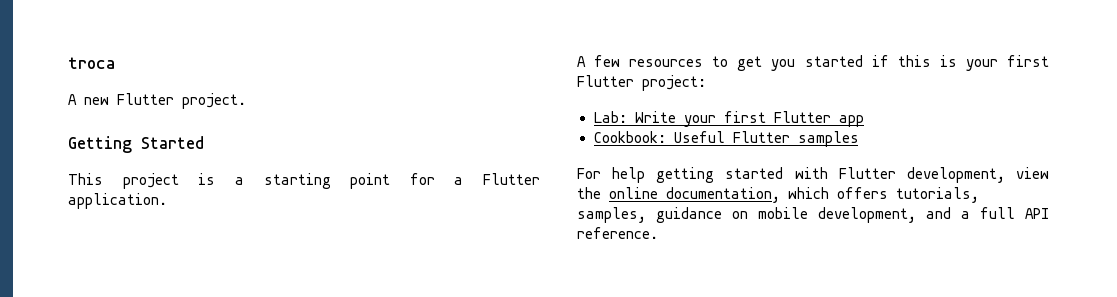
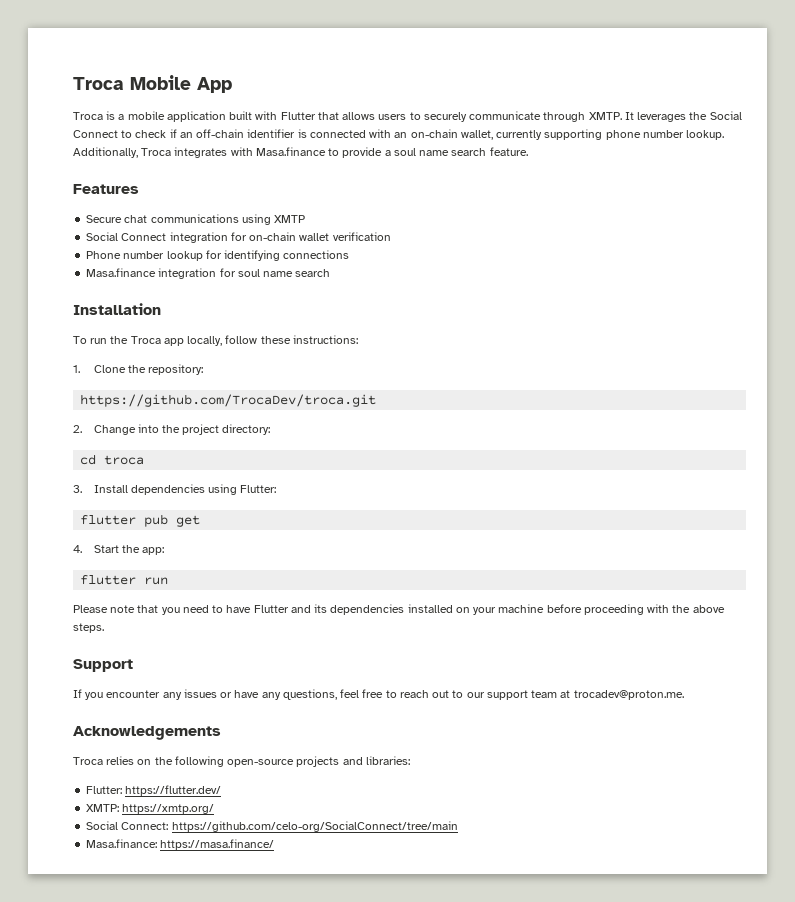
[68,57,116,69] [68,93,246,109] [68,136,204,153] [68,173,540,189] [68,193,167,209] [577,55,1049,71] [577,75,706,91] [593,111,864,127] [593,131,859,147] [577,167,1049,183] [577,187,979,203] [577,207,1049,223] [577,227,658,239] troca // A new Flutter project. // Getting Started // This project is a starting point for a Flutter application. // A few resources to get you started if this is your first Flutter project: // Lab: Write your first Flutter app // Cookbook: Useful Flutter samples // For help getting started with Flutter development, view the online documentation, which offers tutorials, samples, guidance on mobile development, and a full API reference. -> [73,75,232,93] [73,111,742,122] [73,129,725,140] [73,147,528,158] [73,184,139,194] [86,214,306,225] [86,232,391,243] [86,250,350,261] [86,268,331,279] [73,303,161,315] [73,335,358,346] [73,364,203,375] [80,394,377,407] [73,424,271,435] [80,454,145,465] [73,484,277,495] [80,514,201,527] [73,545,164,555] [80,575,169,585] [73,604,725,615] [73,623,104,633] [73,659,133,672] [73,689,684,700] [73,726,221,740] [73,756,410,767] [86,785,222,796] [86,804,215,814] [86,821,458,832] [86,839,275,850] Troca Mobile App // Troca is a mobile application built with Flutter that allows users to securely communicate through XMTP. It leverages the Social Connect to check if an off-chain identifier is connected with an on-chain wallet, currently supporting phone number lookup. Additionally, Troca integrates with Masa.finance to provide a soul name search feature. // Features // Secure chat communications using XMTP // Social Connect integration for on-chain wallet verification // Phone number lookup for identifying connections // Masa.finance integration for soul name search // Installation // To run the Troca app locally, follow these instructions: // 1. Clone the repository: // https://github.com/TrocaDev/troca.git // 2. Change into the project directory: // cd troca // 3. Install dependencies using Flutter: // flutter pub get // 4. Start the app: // flutter run // Please note that you need to have Flutter and its dependencies installed on your machine before proceeding with the above steps. // Support // If you encounter any issues or have any questions, feel free to reach out to our support team at trocadev@proton.me. // Acknowledgements // Troca relies on the following open-source projects and libraries: // Flutter: https://flutter.dev/ // XMTP: https://xmtp.org/ // Social Connect: https://github.com/celo-org/SocialConnect/tree/main // Masa.finance: https://masa.finance/

